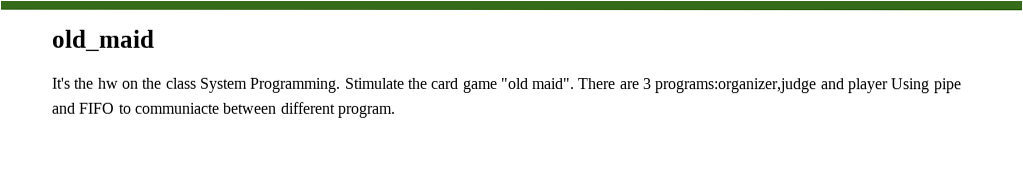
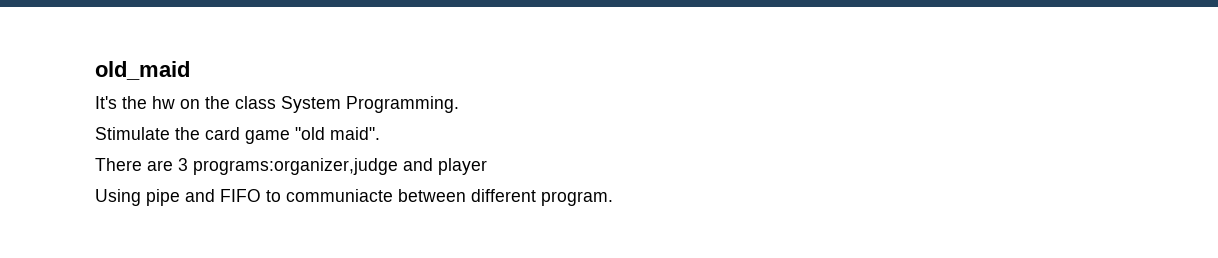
(342, 85) none -> (459, 104) //
(576, 84) none -> (380, 133) //
(890, 86) none -> (487, 166) //

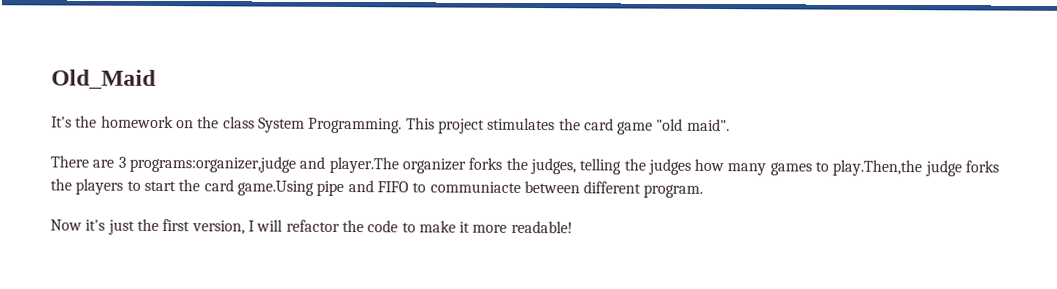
[95,61,190,80] old_maid -> [51,69,156,90] Old_Maid
[152,96,175,109] hw -> [100,115,174,129] homework
[95,127,170,140] // Stimulate -> [405,117,556,134] This project stimulates
[438,158,487,175] [95,189,141,206] player // Using -> [328,156,1000,177] [50,178,314,196] player.The organizer forks the judges, telling the judges how many games to play.Then,the judge forks the players to start the card game.Using
(613, 198) none -> [50,218,573,235] // Now it's just the first version, I will refactor the code to make it more readable!

